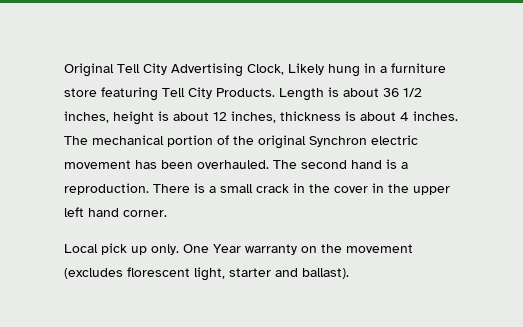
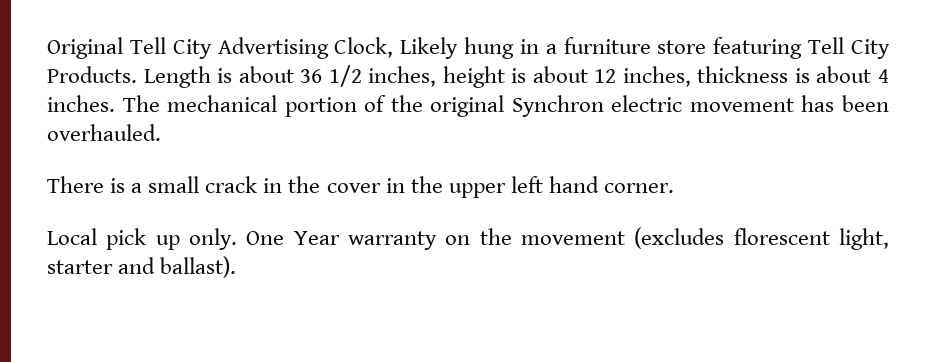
[273,159,408,169] [64,183,149,195] The second hand is a reproduction. -> (161, 132) //

